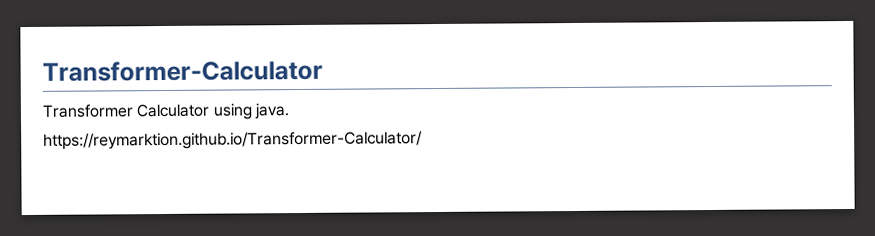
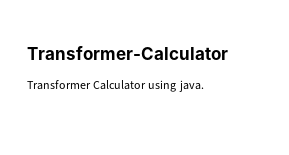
[43,131,423,150] // https://reymarktion.github.io/Transformer-Calculator/ -> (204, 86) none

